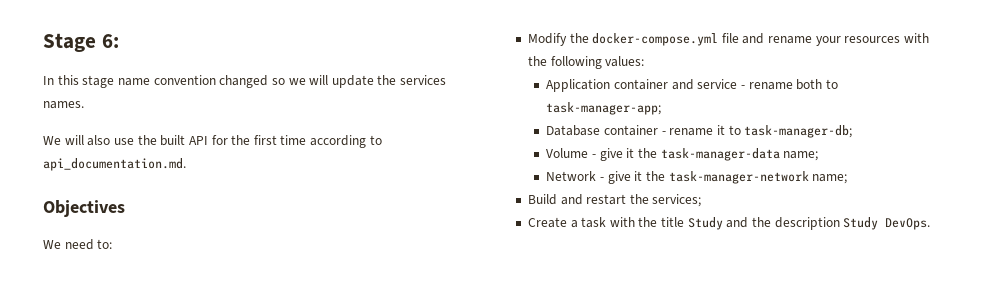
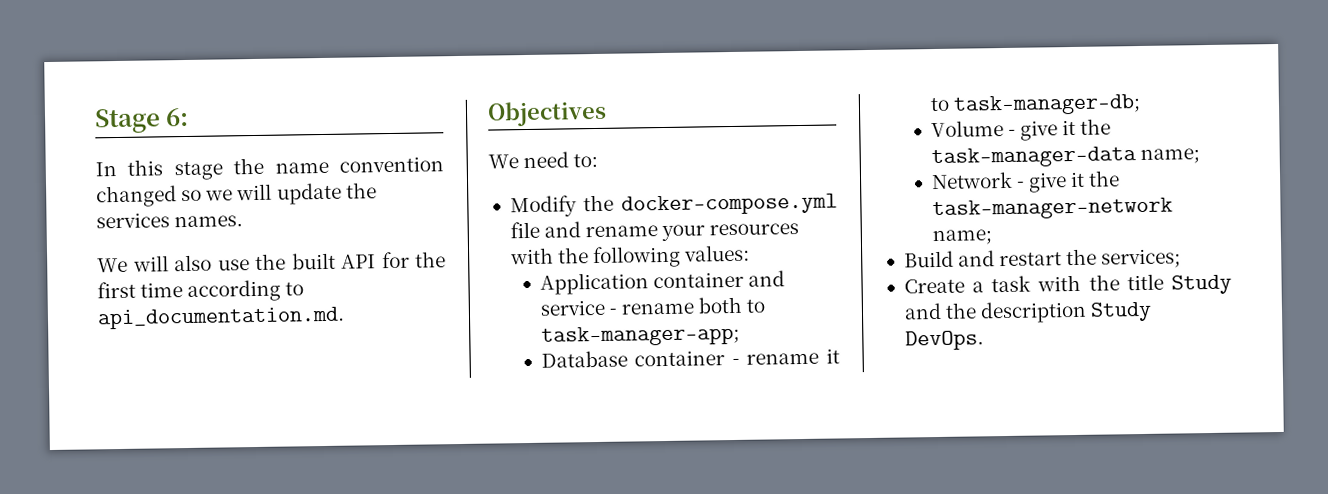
(115, 81) none -> [233,157,265,175] the

